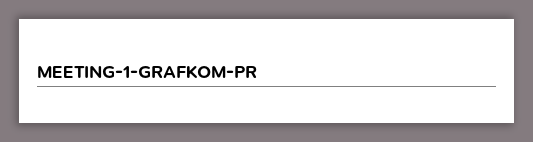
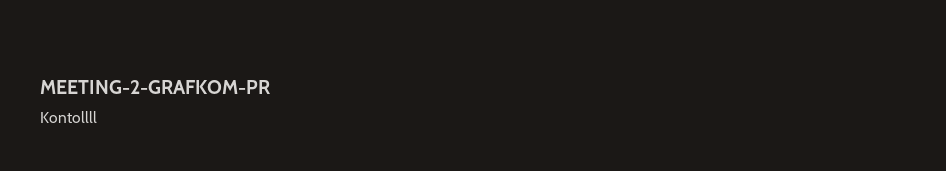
[37,65,257,79] MEETING-1-GRAFKOM-PR -> [40,80,270,94] [40,111,97,123] MEETING-2-GRAFKOM-PR // Kontollll

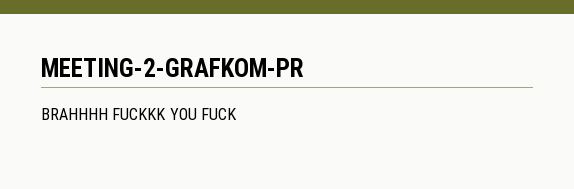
[40,111,97,123] Kontollll -> [41,108,237,120] BRAHHHH FUCKKK YOU FUCK

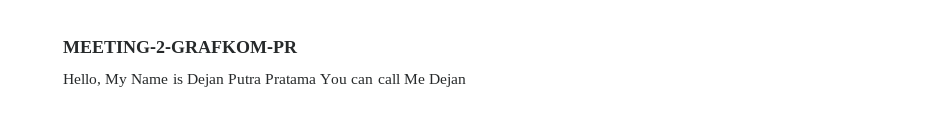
[41,108,237,120] BRAHHHH FUCKKK YOU FUCK -> [63,74,467,87] Hello, My Name is Dejan Putra Pratama You can call Me Dejan

